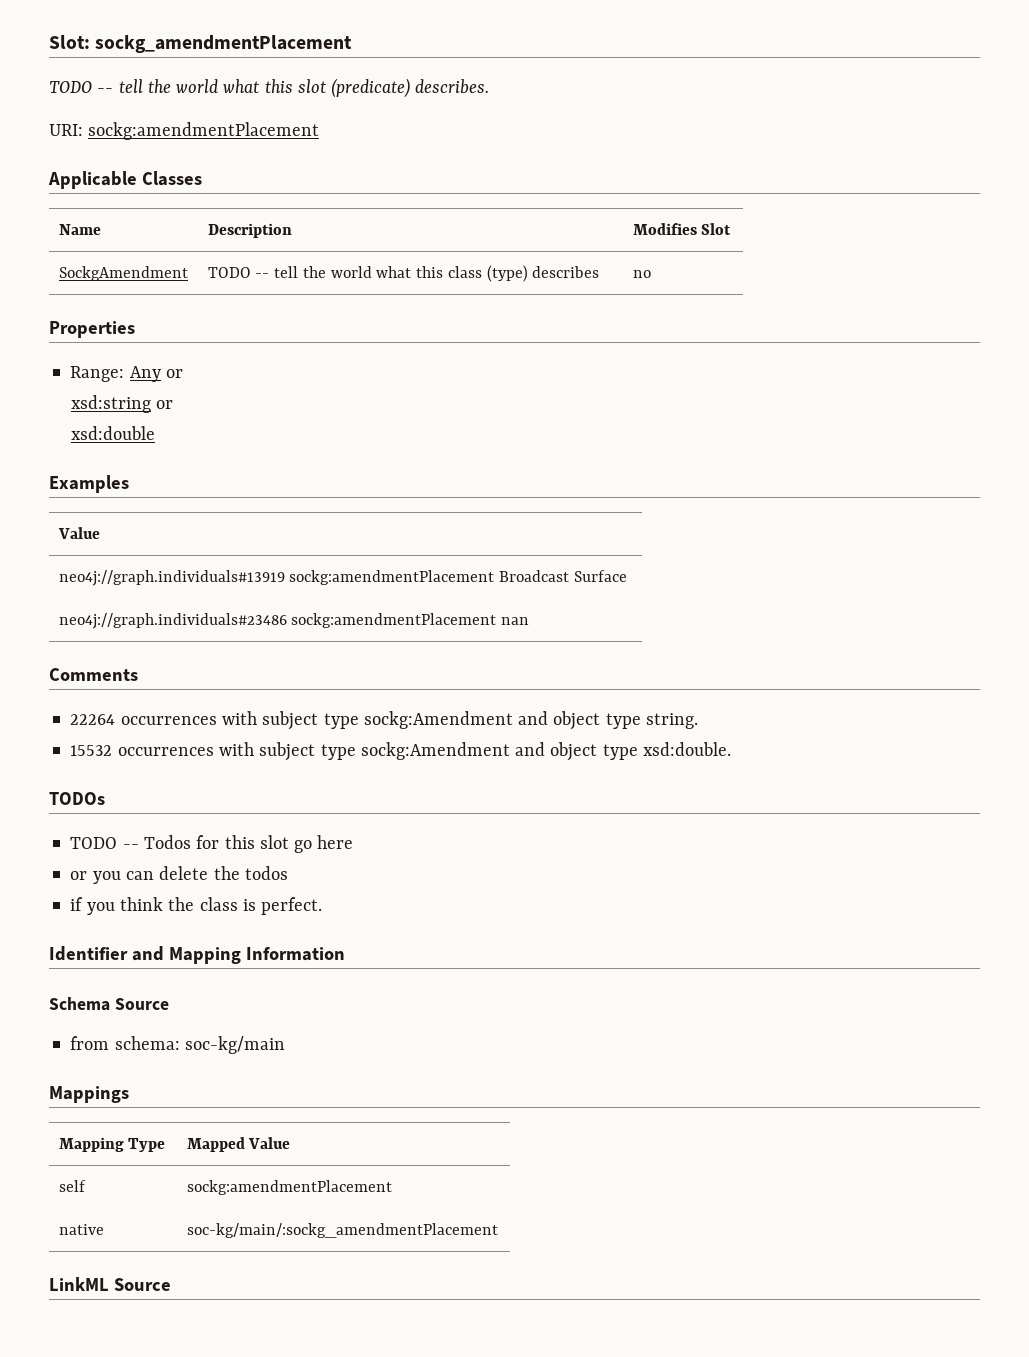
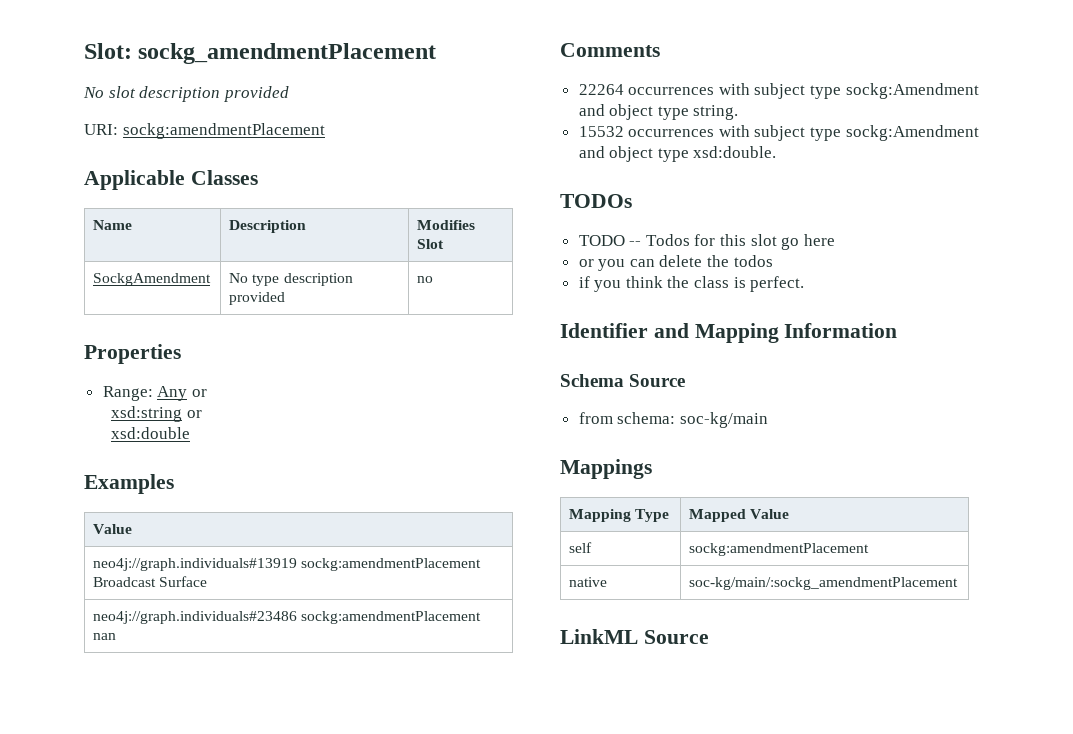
[49,78,490,98] TODO -- tell the world what this slot (predicate) describes. -> [83,86,289,102] No slot description provided
[207,265,600,282] TODO -- tell the world what this class (type) describes -> [229,273,353,286] [229,292,286,305] No type description provided

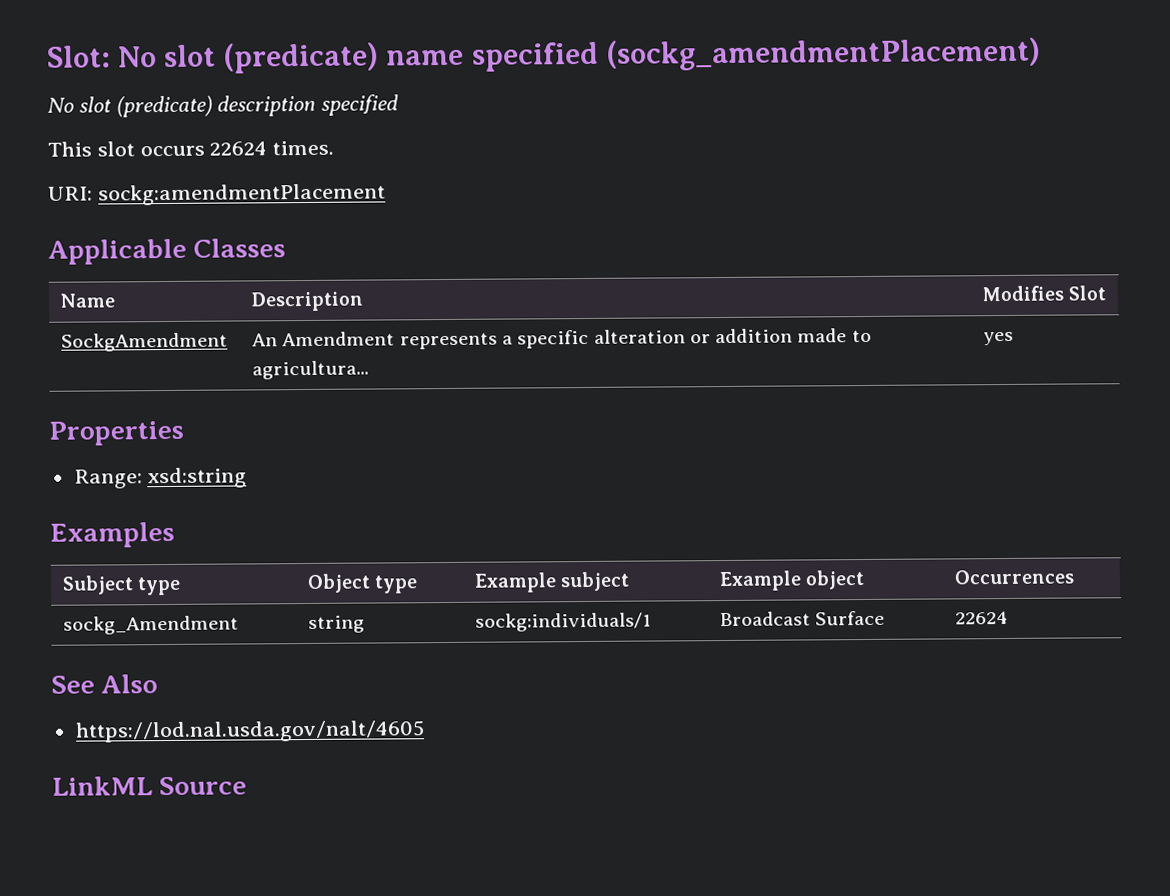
[138,43,437,64] [83,86,289,102] sockg_amendmentPlacement // No slot description provided -> [118,37,1041,74] [47,94,400,118] [47,140,335,157] No slot (predicate) name specified (sockg_amendmentPlacement) // No slot (predicate) description specified // This slot occurs 22624 times.
[229,273,353,286] [229,292,286,305] [417,276,434,283] No type description provided | no -> [252,328,872,350] [252,360,370,380] [983,331,1015,346] An Amendment represents a specific alteration or addition made to agricultura... | yes
[157,386,207,401] Any or // -> (143, 479) none
[186,410,202,418] [111,427,191,439] or // xsd:double -> (248, 478) none
[93,524,133,534] [93,558,482,571] [93,576,208,587] [93,611,482,624] [93,633,117,640] [560,43,660,57] [578,83,979,99] [578,104,739,120] [578,125,979,141] [578,146,777,162] [560,194,632,208] [578,234,835,250] [578,255,773,271] [578,276,805,292] [560,323,898,343] [560,374,686,387] [578,412,768,428] [560,459,652,479] [569,509,670,522] [689,509,790,522] [569,542,593,553] [689,543,870,556] [569,577,608,587] [689,577,959,590] Value // neo4j://graph.individuals#13919 sockg:amendmentPlacement Broadcast Surface // neo4j://graph.individuals#23486 sockg:amendmentPlacement nan // Comments // 22264 occurrences with subject type sockg:Amendment and object type string. // 15532 occurrences with subject type sockg:Amendment and object type xsd:double. // TODOs // TODO -- Todos for this slot go here // or you can delete the todos // if you think the class is perfect. // Identifier and Mapping Information // Schema Source // from schema: soc-kg/main // Mappings // Mapping Type | Mapped Value // self | sockg:amendmentPlacement // native | soc-kg/main/:sockg_amendmentPlacement -> [62,575,182,596] [307,573,419,594] [474,571,631,593] [719,570,866,592] [954,569,1075,585] [63,615,240,635] [308,615,366,633] [475,612,652,632] [720,610,886,627] [955,610,1010,625] [51,674,159,694] [74,720,425,743] Subject type | Object type | Example subject | Example object | Occurrences // sockg_Amendment | string | sockg:individuals/1 | Broadcast Surface | 22624 // See Also // https://lod.nal.usda.gov/nalt/4605

